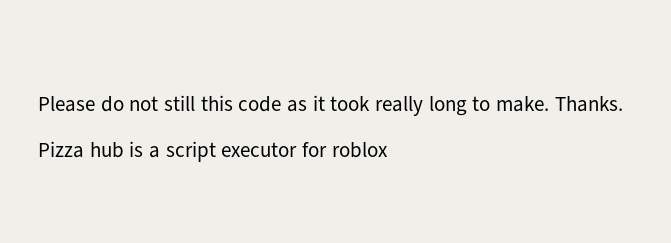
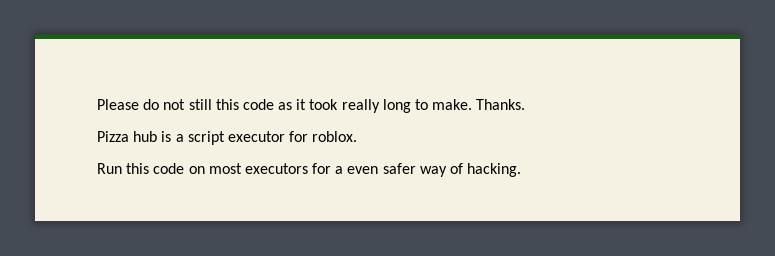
[331,142,388,158] roblox -> [312,131,358,142] [97,163,522,177] roblox. // Run this code on most executors for a even safer way of hacking.

